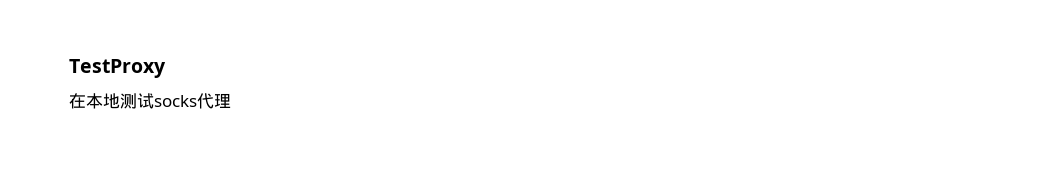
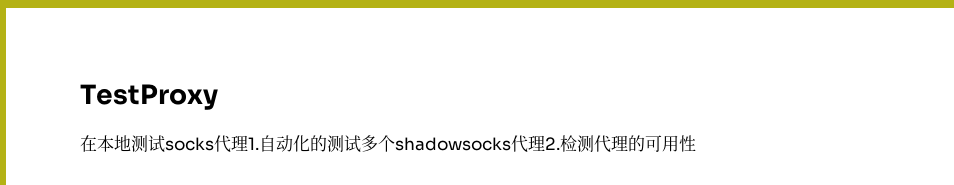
(231, 100) none -> [248,135,696,153] 1.自动化的测试多个shadowsocks代理2.检测代理的可用性

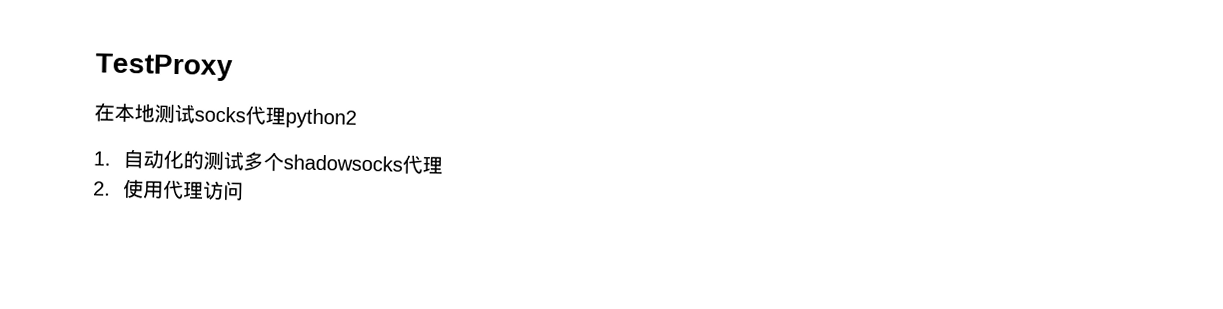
(248, 143) none -> [285,108,357,129] python2 //
[545,135,696,153] 2.检测代理的可用性 -> [93,178,245,201] // 2.使用代理访问

